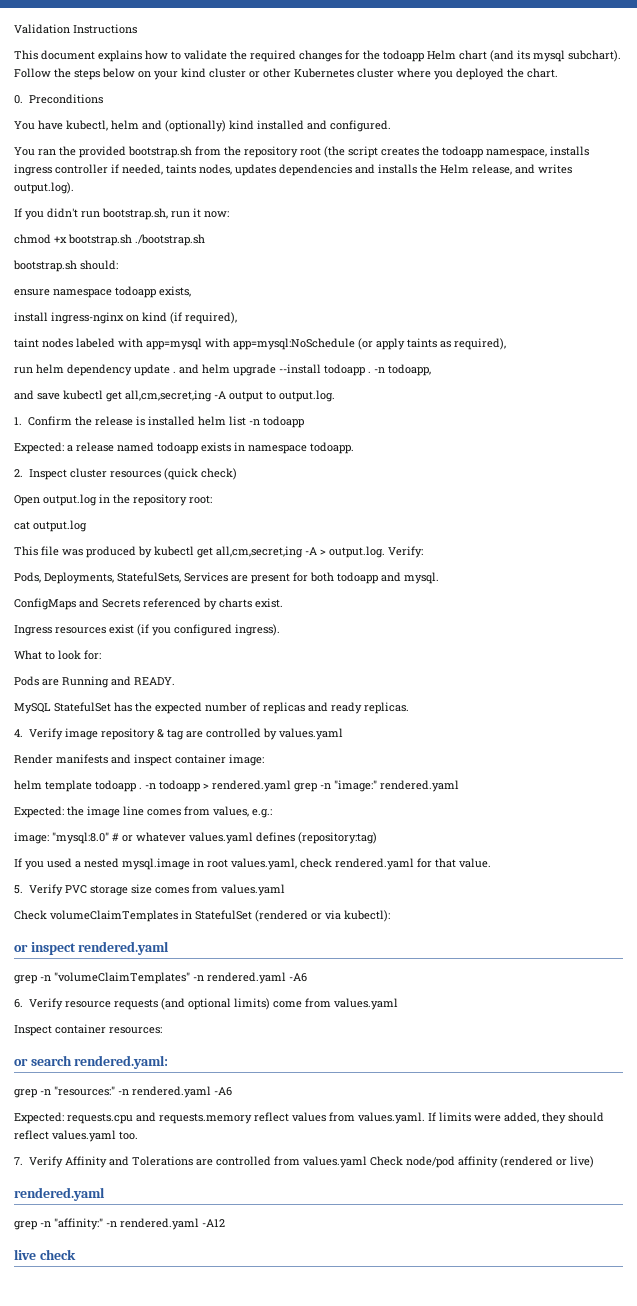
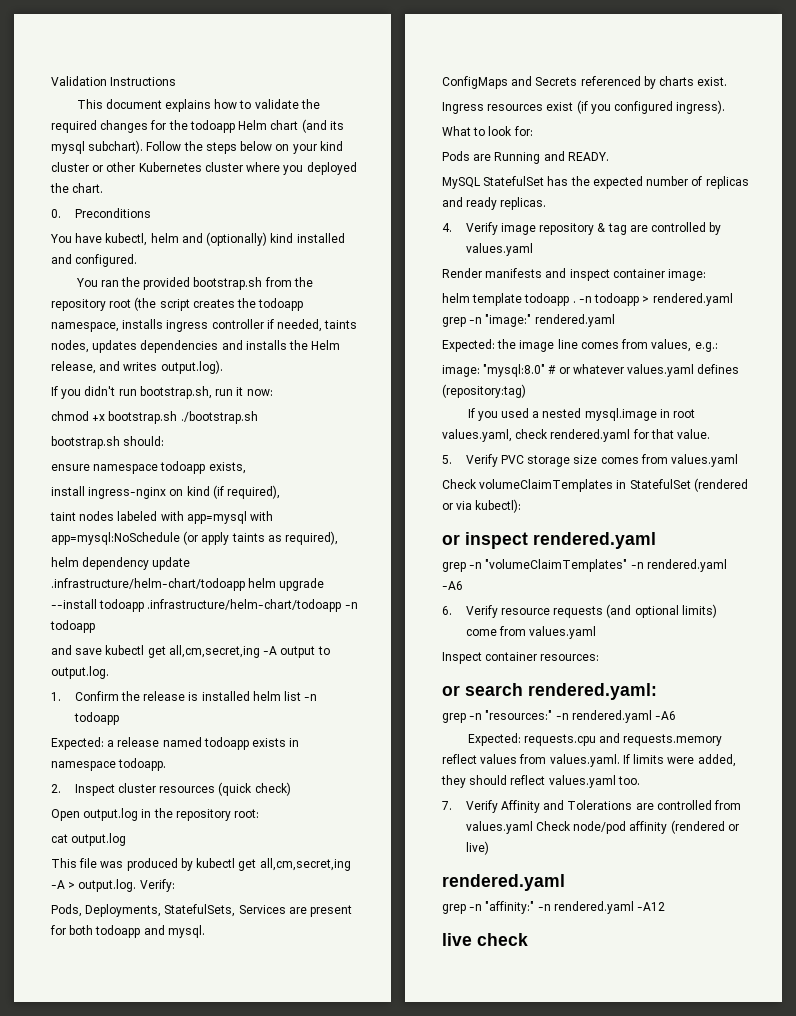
[14,367,33,374] run -> (339, 538) none
[173,364,199,374] . and -> [51,578,245,591] .infrastructure/helm-chart/todoapp
[368,364,431,376] . -n todoapp, -> [147,599,358,612] [50,620,95,633] .infrastructure/helm-chart/todoapp -n todoapp

